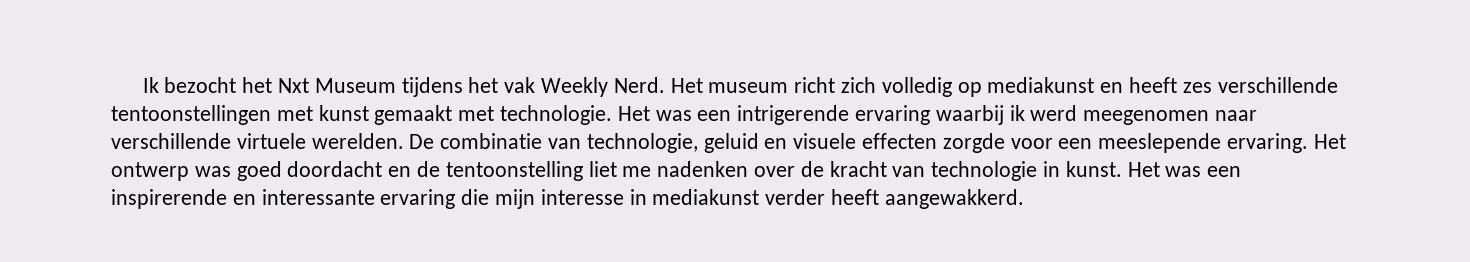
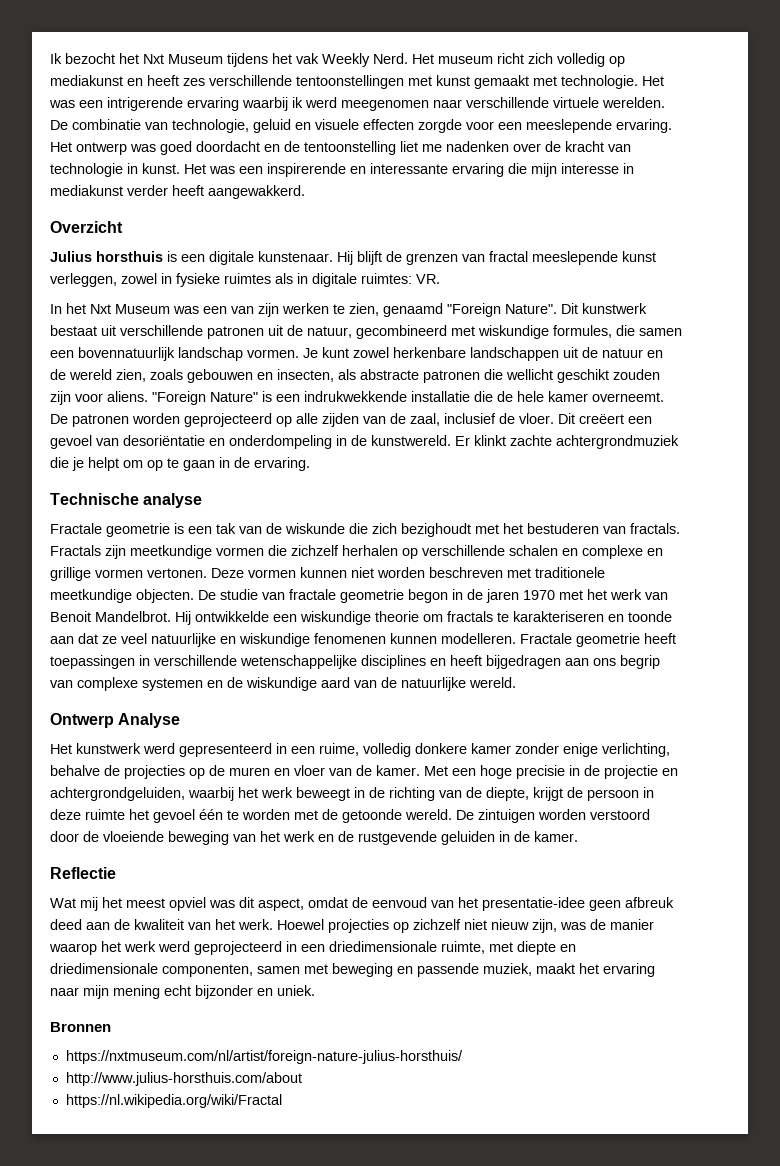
(1024, 199) none -> [50,221,123,233] [50,251,656,265] [50,273,440,287] [50,303,647,317] [50,325,682,339] [50,347,663,361] [50,369,660,383] [50,391,664,405] [50,413,652,427] [50,435,679,449] [50,457,310,471] [50,493,203,508] [50,523,680,537] [50,545,663,559] [50,567,605,581] [50,589,668,603] [50,611,672,625] [50,633,676,647] [50,655,660,669] [50,677,516,691] [50,713,181,728] [50,743,670,757] [50,765,678,779] [50,787,654,801] [50,809,650,823] [50,831,578,845] [50,867,116,879] [50,897,674,911] [50,919,654,933] [49,941,576,955] [50,963,655,977] [50,985,315,999] [50,1022,111,1032] [65,1050,463,1064] [65,1072,302,1086] [65,1094,282,1108] // Overzicht // Julius horsthuis is een digitale kunstenaar. Hij blijft de grenzen van fractal meeslepende kunst verleggen, zowel in fysieke ruimtes als in digitale ruimtes: VR. // In het Nxt Museum was een van zijn werken te zien, genaamd "Foreign Nature". Dit kunstwerk bestaat uit verschillende patronen uit de natuur, gecombineerd met wiskundige formules, die samen een bovennatuurlijk landschap vormen. Je kunt zowel herkenbare landschappen uit de natuur en de wereld zien, zoals gebouwen en insecten, als abstracte patronen die wellicht geschikt zouden zijn voor aliens. "Foreign Nature" is een indrukwekkende installatie die de hele kamer overneemt. De patronen worden geprojecteerd op alle zijden van de zaal, inclusief de vloer. Dit creëert een gevoel van desoriëntatie en onderdompeling in de kunstwereld. Er klinkt zachte achtergrondmuziek die je helpt om op te gaan in de ervaring. // Technische analyse // Fractale geometrie is een tak van de wiskunde die zich bezighoudt met het bestuderen van fractals. Fractals zijn meetkundige vormen die zichzelf herhalen op verschillende schalen en complexe en grillige vormen vertonen. Deze vormen kunnen niet worden beschreven met traditionele meetkundige objecten. De studie van fractale geometrie begon in de jaren 1970 met het werk van Benoit Mandelbrot. Hij ontwikkelde een wiskundige theorie om fractals te karakteriseren en toonde aan dat ze veel natuurlijke en wiskundige fenomenen kunnen modelleren. Fractale geometrie heeft toepassingen in verschillende wetenschappelijke disciplines en heeft bijgedragen aan ons begrip van complexe systemen en de wiskundige aard van de natuurlijke wereld. // Ontwerp Analyse // Het kunstwerk werd gepresenteerd in een ruime, volledig donkere kamer zonder enige verlichting, behalve de projecties op de muren en vloer van de kamer. Met een hoge precisie in de projectie en achtergrondgeluiden, waarbij het werk beweegt in de richting van de diepte, krijgt de persoon in deze ruimte het gevoel één te worden met de getoonde wereld. De zintuigen worden verstoord door de vloeiende beweging van het werk en de rustgevende geluiden in de kamer. // Reflectie // Wat mij het meest opviel was dit aspect, omdat de eenvoud van het presentatie-idee geen afbreuk deed aan de kwaliteit van het werk. Hoewel projecties op zichzelf niet nieuw zijn, was de manier waarop het werk werd geprojecteerd in een driedimensionale ruimte, met diepte en driedimensionale componenten, samen met beweging en passende muziek, maakt het ervaring naar mijn mening echt bijzonder en uniek. // Bronnen // https://nxtmuseum.com/nl/artist/foreign-nature-julius-horsthuis/ // http://www.julius-horsthuis.com/about // https://nl.wikipedia.org/wiki/Fractal

